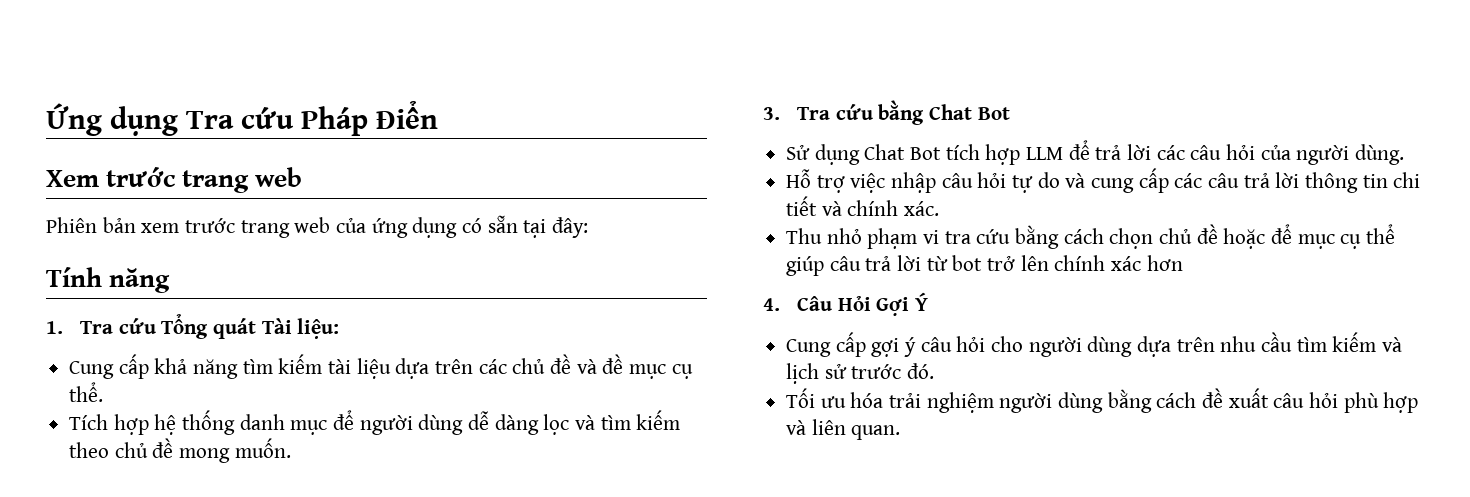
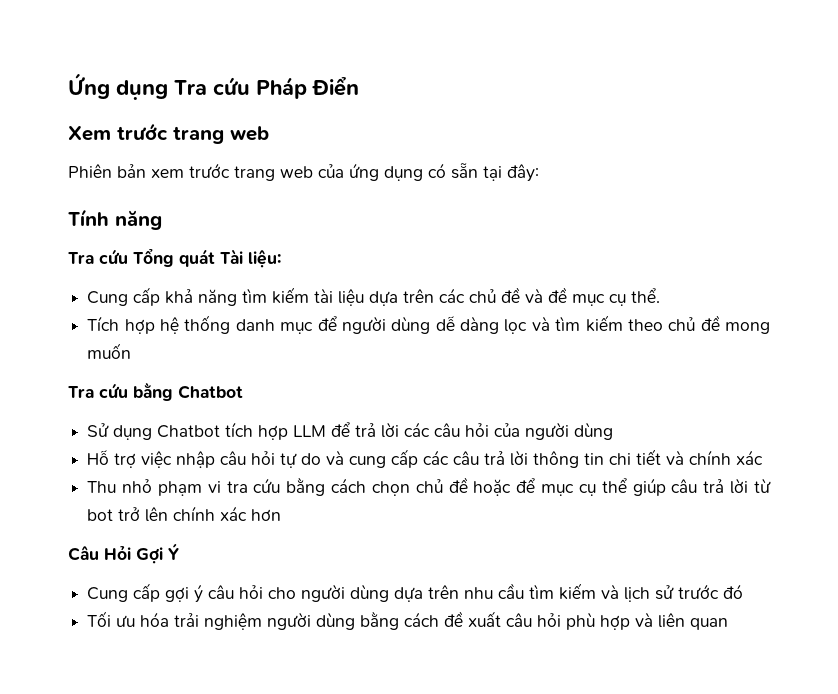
[46,321,63,334] 1. -> (162, 220) none
[234,438,291,458] [763,107,780,120] muốn. // 3. -> [87,343,132,359] muốn //
[928,104,1010,120] Chat Bot -> [178,385,243,399] Chatbot
[864,144,942,160] Chat Bot -> [157,425,221,438] Chatbot
[1355,144,1405,165] dùng. -> [574,422,614,440] dùng
[904,201,940,216] xác. -> [736,450,764,465] xác
[763,298,780,311] 4. -> (282, 515) none
[907,363,935,379] đó. -> [723,584,744,599] đó
[851,425,901,440] quan. -> [690,618,729,630] quan

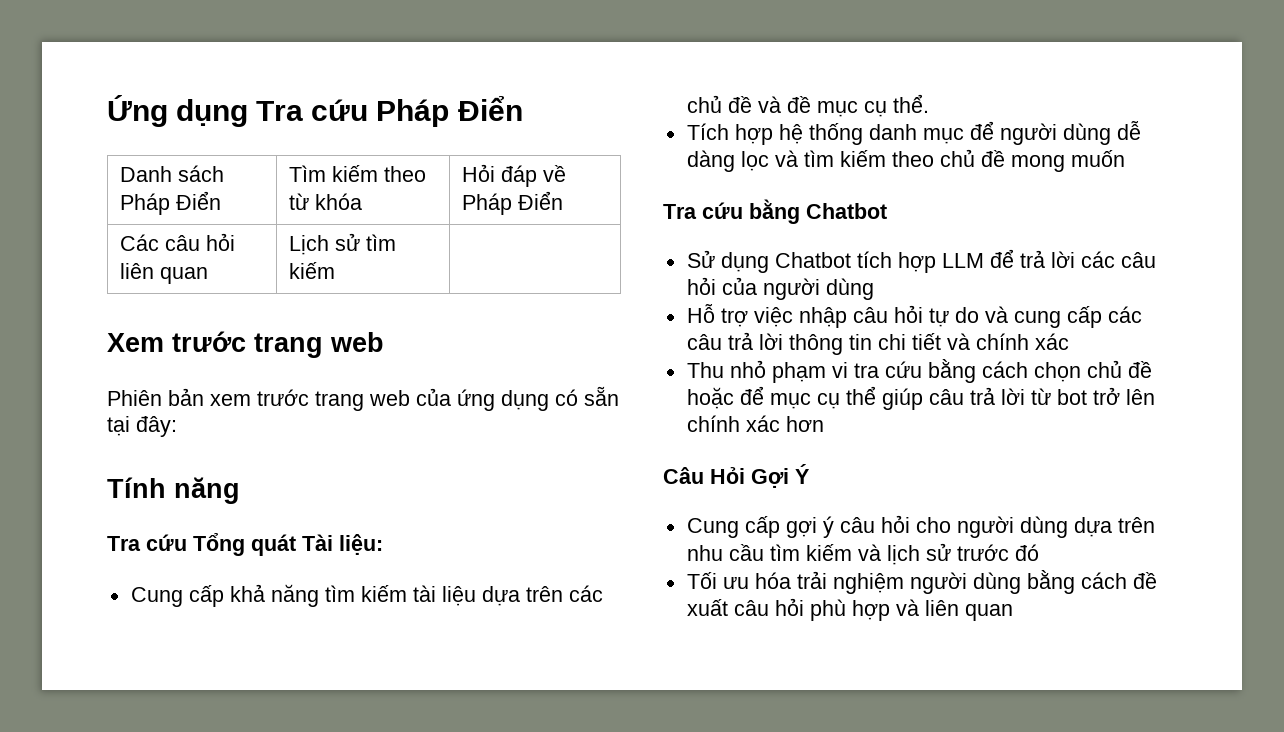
(359, 86) none -> [119,165,224,182] [119,191,221,215] [288,165,426,182] [288,193,362,210] [461,164,566,187] [461,191,563,215] [119,233,235,251] [119,263,208,284] [288,233,396,255] [288,262,335,279] // Danh sách Pháp Điển | Tìm kiếm theo từ khóa | Hỏi đáp về Pháp Điển // Các câu hỏi liên quan | Lịch sử tìm kiếm |

